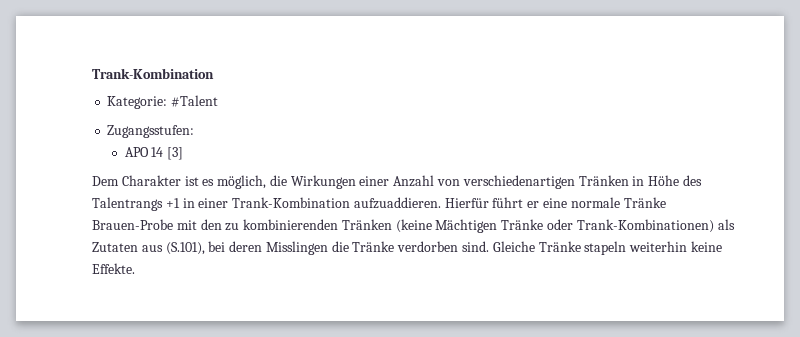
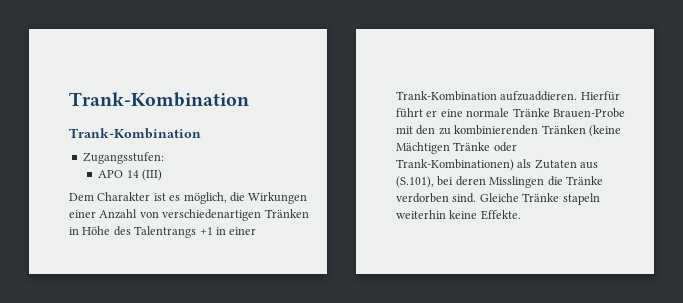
[92,68,214,79] [107,95,219,109] Trank-Kombination // Kategorie: #Talent -> [69,92,249,107] [69,128,201,139] Trank-Kombination // Trank-Kombination
[167,147,184,160] [3] -> [141,169,162,181] (III)

